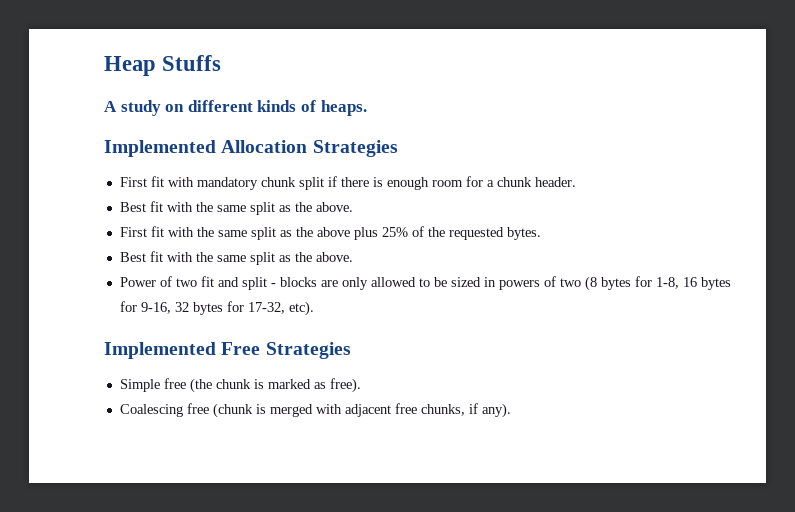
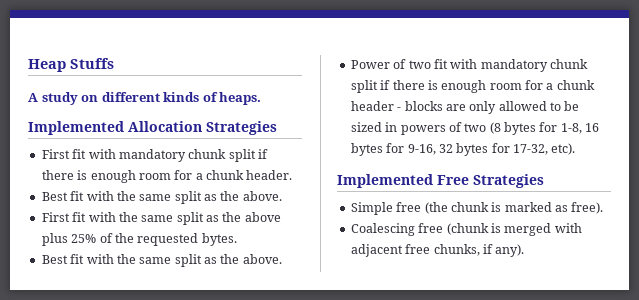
[217,277,267,290] and split -> [450,59,588,72] [350,80,595,93] [350,101,394,111] with mandatory chunk split if there is enough room for a chunk header

